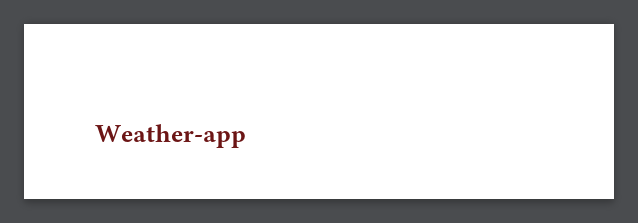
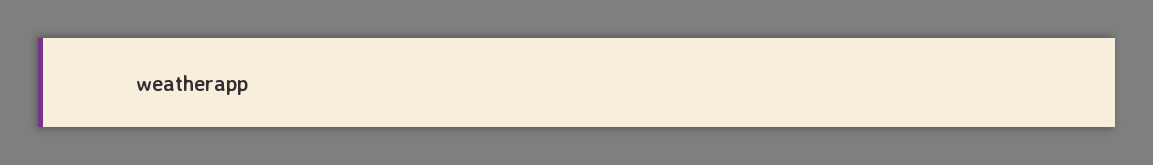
[95,124,246,148] Weather-app -> [136,75,248,95] weatherapp

